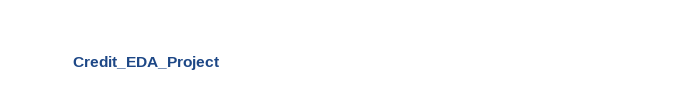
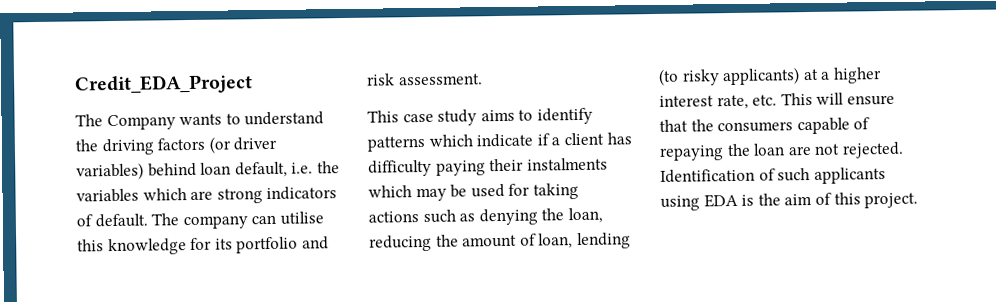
(219, 63) none -> [75,111,325,131] [75,136,278,156] [76,161,340,181] [76,186,338,204] [76,211,324,230] [77,236,329,256] [366,73,483,86] [367,107,593,126] [367,132,632,152] [368,157,608,177] [368,182,579,202] [368,207,603,226] [369,232,631,252] [658,67,882,86] [659,92,895,110] [659,117,871,135] [659,141,904,161] [660,167,886,184] [660,192,919,211] // The Company wants to understand the driving factors (or driver variables) behind loan default, i.e. the variables which are strong indicators of default. The company can utilise this knowledge for its portfolio and risk assessment. // This case study aims to identify patterns which indicate if a client has difficulty paying their instalments which may be used for taking actions such as denying the loan, reducing the amount of loan, lending (to risky applicants) at a higher interest rate, etc. This will ensure that the consumers capable of repaying the loan are not rejected. Identification of such applicants using EDA is the aim of this project.

